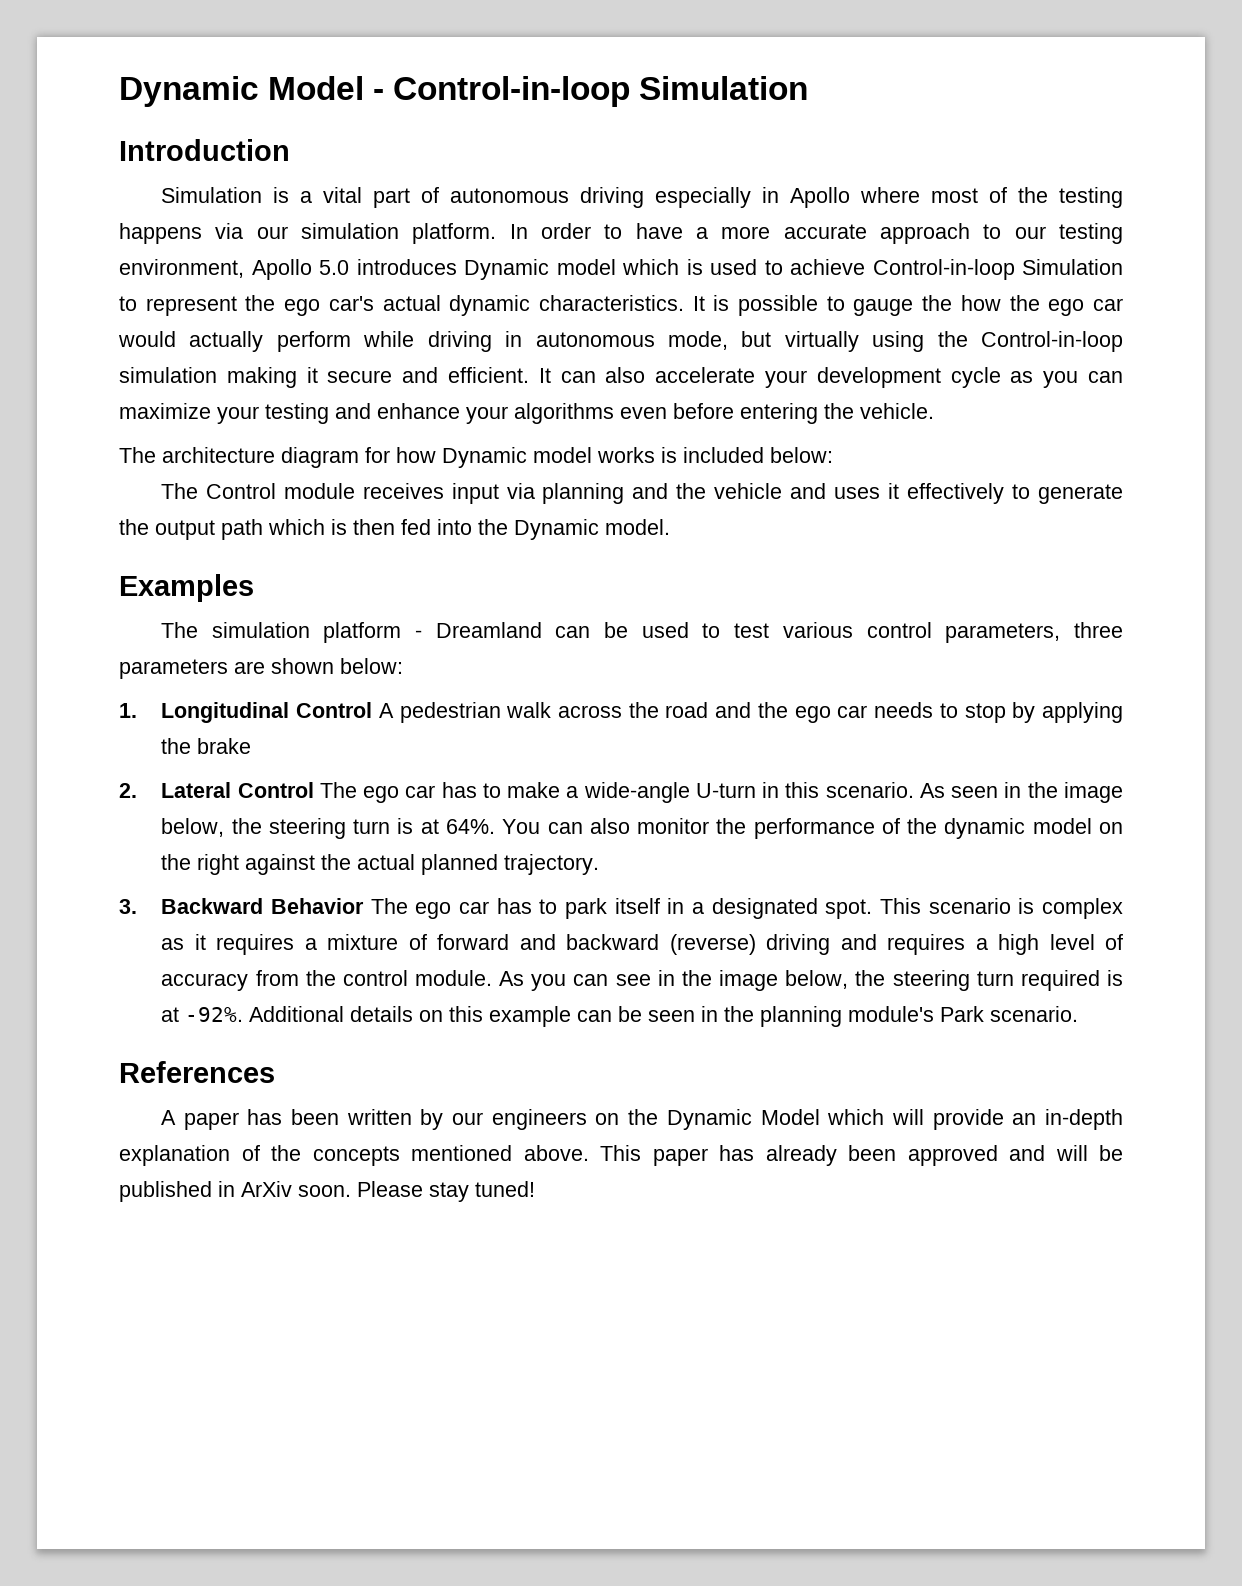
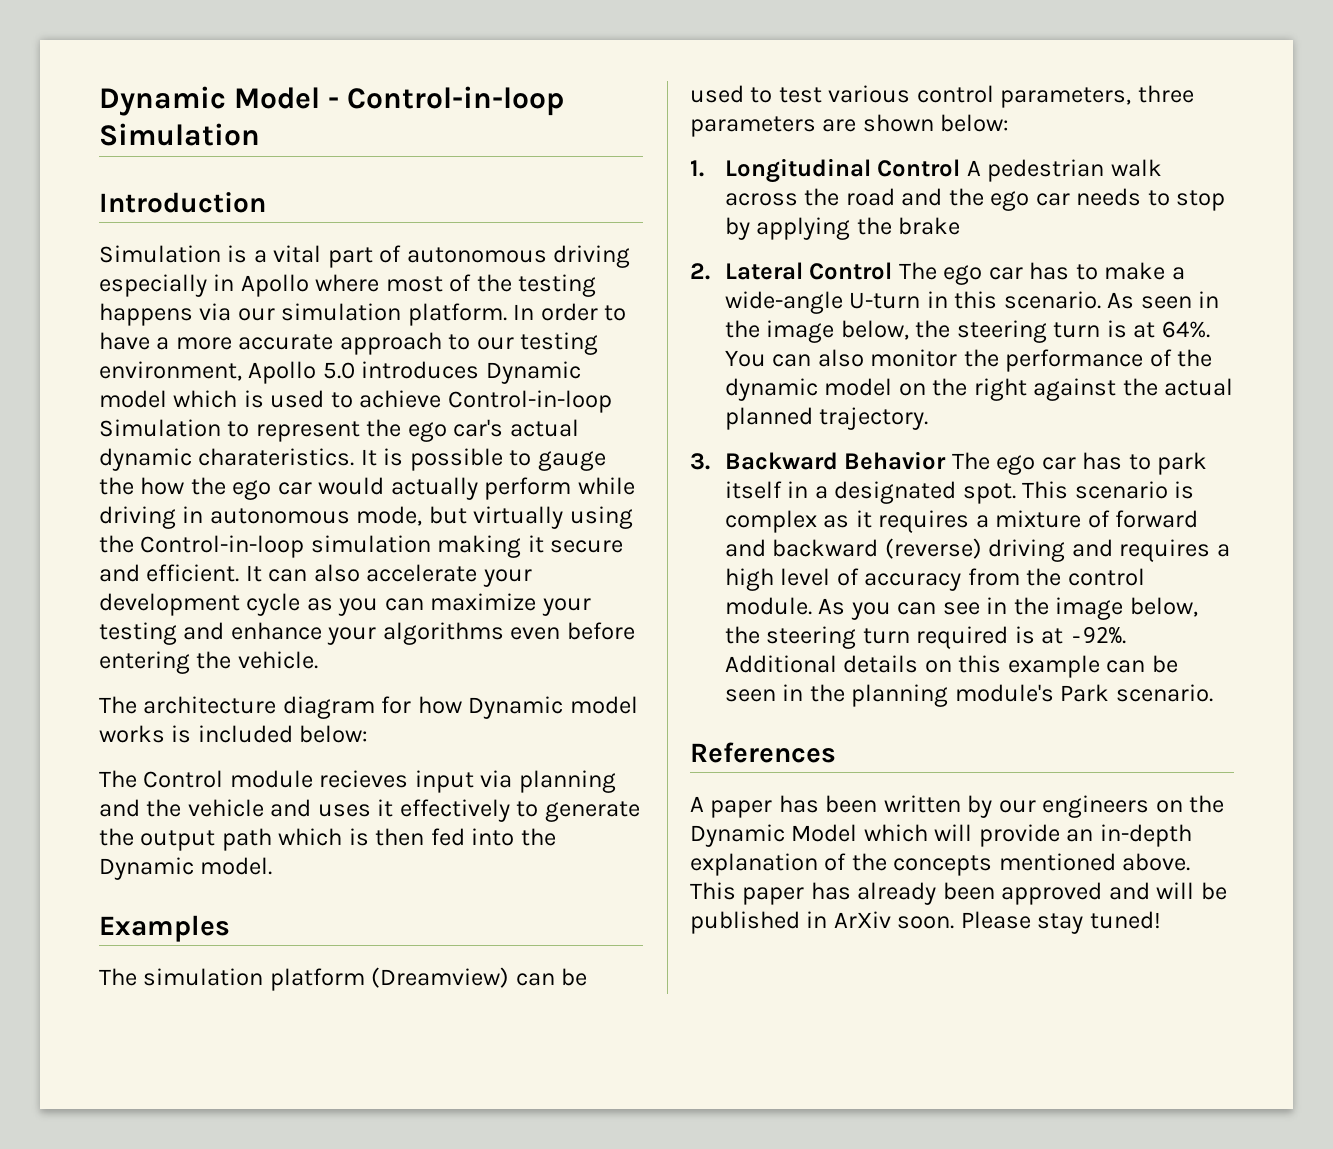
[538,295,684,311] characteristics. -> [198,448,355,466] charateristics.
[362,483,444,499] receives -> [319,770,409,788] recieves
[414,622,542,638] - Dreamland -> [371,967,510,988] (Dreamview)

